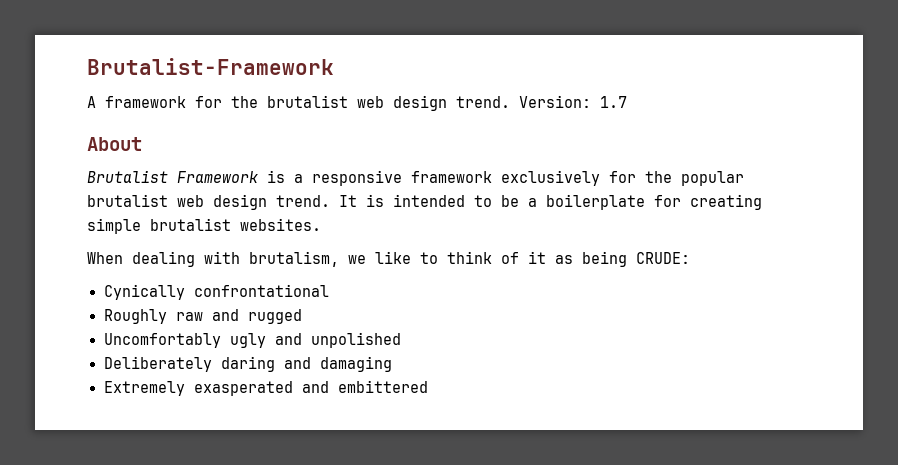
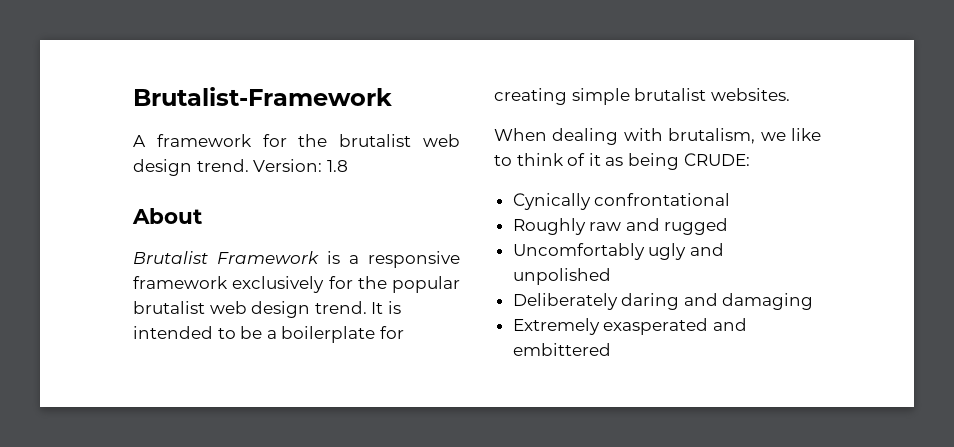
[600,96,627,108] 1.7 -> [326,160,348,172] 1.8

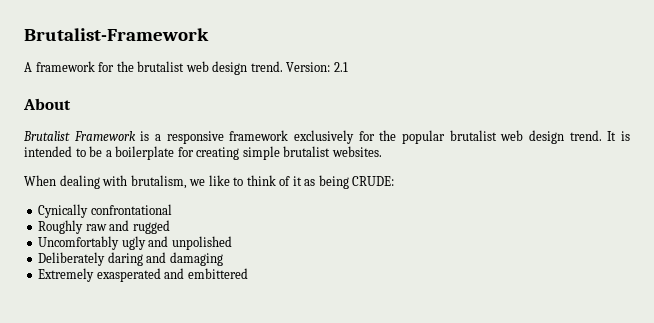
[326,160,348,172] 1.8 -> [333,62,348,72] 2.1

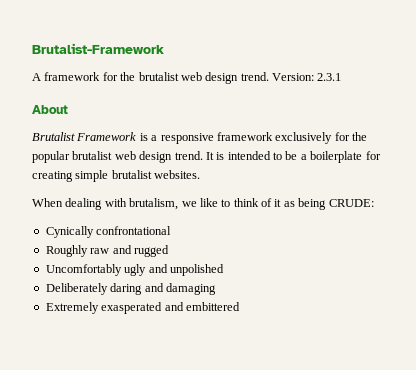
[333,62,348,72] 2.1 -> [317,73,342,81] 2.3.1

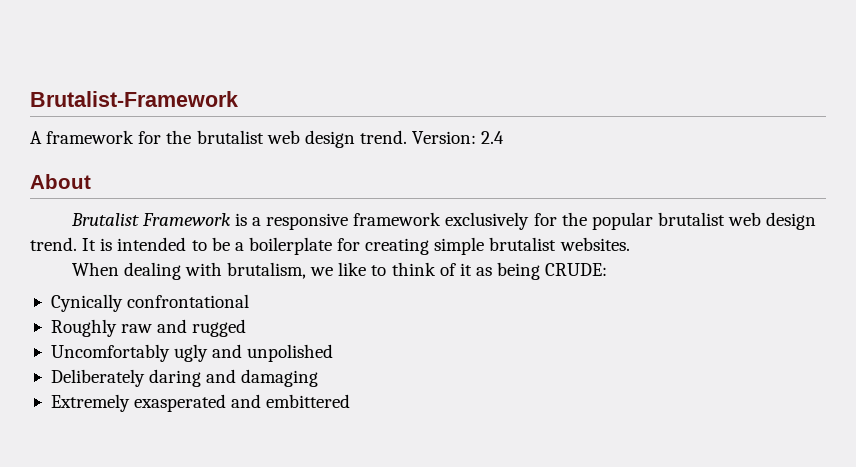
[317,73,342,81] 2.3.1 -> [481,131,505,144] 2.4

